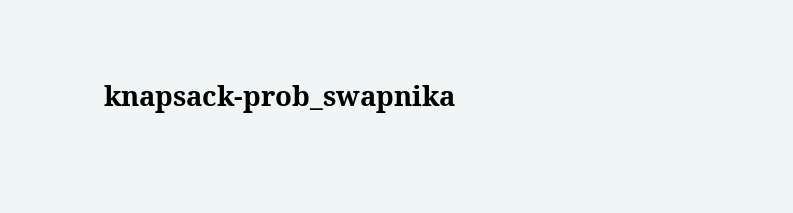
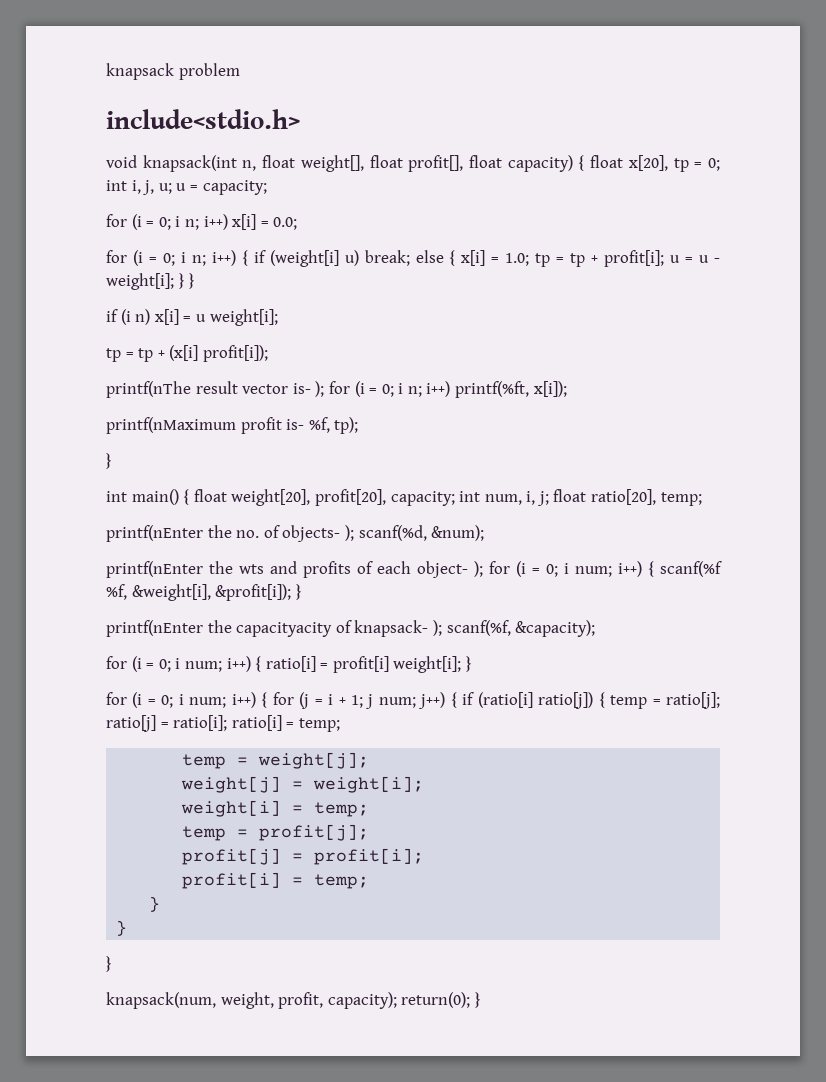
[104,85,455,113] knapsack-prob_swapnika -> [106,63,240,80] [106,109,300,129] [106,155,720,172] [106,180,267,195] [106,214,298,230] [106,250,720,267] [106,273,196,290] [106,309,278,326] [106,345,268,362] [106,381,567,398] [106,417,359,434] [106,453,112,469] [106,489,702,506] [106,525,485,542] [106,561,722,578] [106,584,302,601] [106,620,596,637] [106,656,473,673] [106,692,720,709] [106,715,340,732] [182,752,370,769] [181,776,425,793] [181,800,370,817] [182,824,370,841] [182,848,425,865] [182,872,370,889] [149,896,161,912] [116,920,128,936] [106,956,112,972] [106,992,481,1009] knapsack problem // include<stdio.h> // void knapsack(int n, float weight[], float profit[], float capacity) { float x[20], tp = 0; int i, j, u; u = capacity; // for (i = 0; i n; i++) x[i] = 0.0; // for (i = 0; i n; i++) { if (weight[i] u) break; else { x[i] = 1.0; tp = tp + profit[i]; u = u - weight[i]; } } // if (i n) x[i] = u weight[i]; // tp = tp + (x[i] profit[i]); // printf(nThe result vector is- ); for (i = 0; i n; i++) printf(%ft, x[i]); // printf(nMaximum profit is- %f, tp); // } // int main() { float weight[20], profit[20], capacity; int num, i, j; float ratio[20], temp; // printf(nEnter the no. of objects- ); scanf(%d, &num); // printf(nEnter the wts and profits of each object- ); for (i = 0; i num; i++) { scanf(%f %f, &weight[i], &profit[i]); } // printf(nEnter the capacityacity of knapsack- ); scanf(%f, &capacity); // for (i = 0; i num; i++) { ratio[i] = profit[i] weight[i]; } // for (i = 0; i num; i++) { for (j = i + 1; j num; j++) { if (ratio[i] ratio[j]) { temp = ratio[j]; ratio[j] = ratio[i]; ratio[i] = temp; // temp = weight[j]; // weight[j] = weight[i]; // weight[i] = temp; // temp = profit[j]; // profit[j] = profit[i]; // profit[i] = temp; // } // } // } // knapsack(num, weight, profit, capacity); return(0); }

